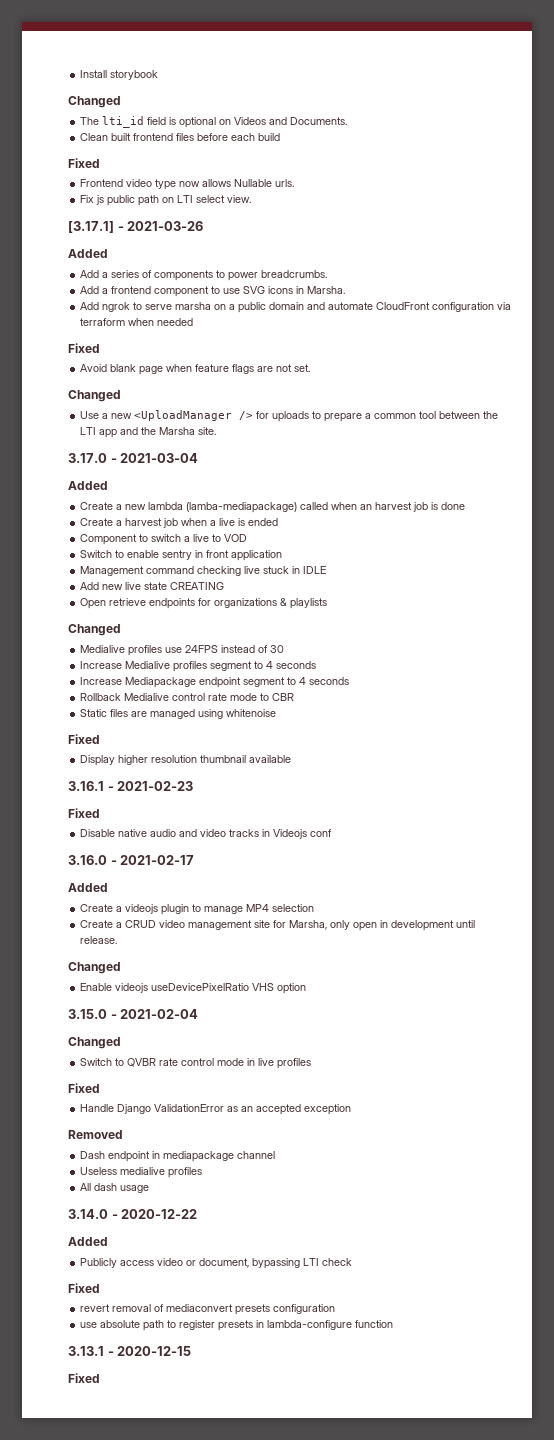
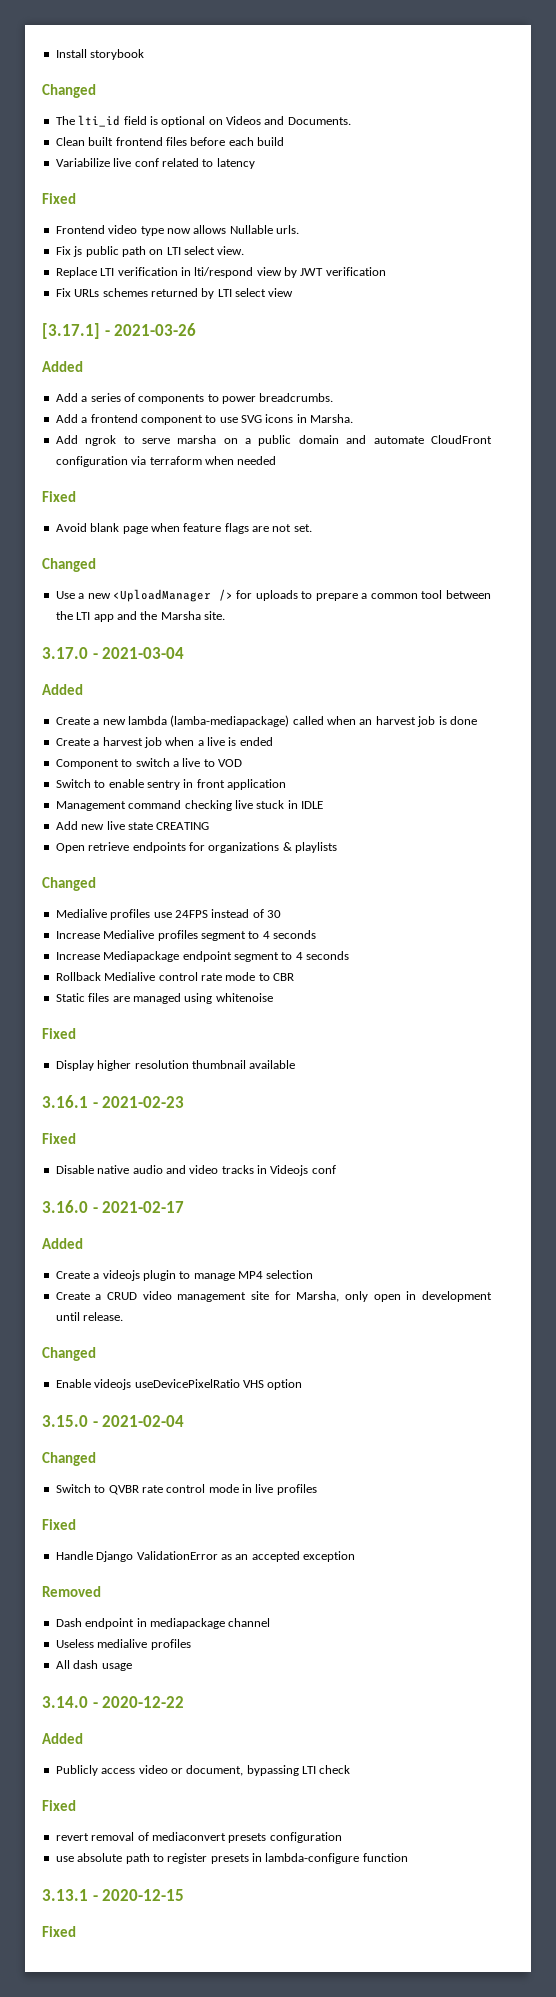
(281, 137) none -> [55,158,255,169] // Variabilize live conf related to latency
(252, 199) none -> [55,267,386,278] [55,288,294,299] // Replace LTI verification in lti/respond view by JWT verification // Fix URLs schemes returned by LTI select view

